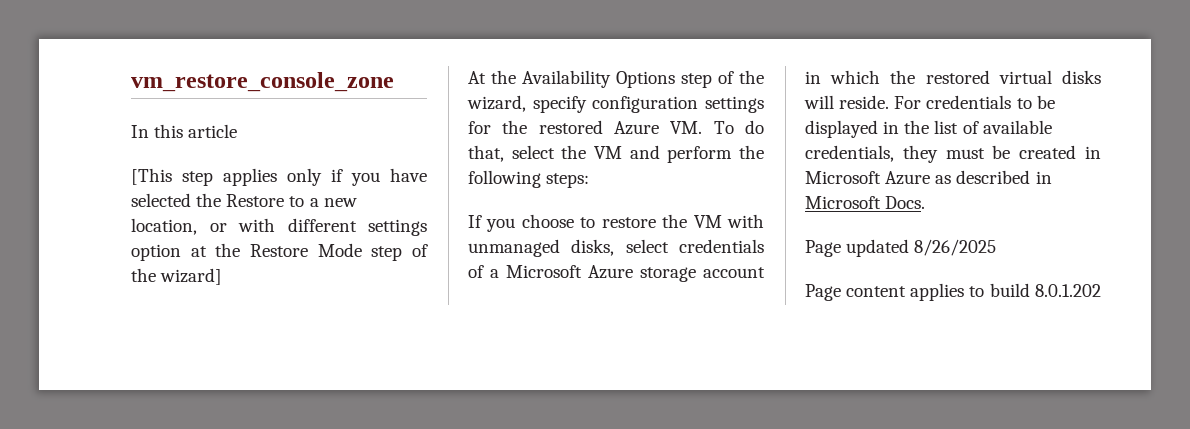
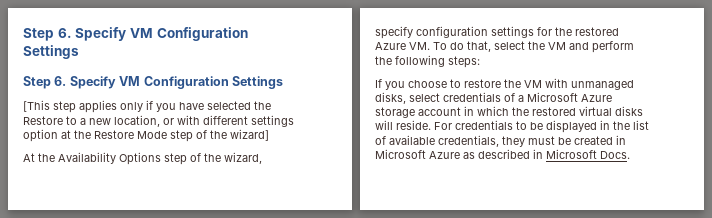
[131,72,394,92] [131,124,238,138] vm_restore_console_zone // In this article -> [23,27,248,41] [23,45,79,59] [23,76,283,89] Step 6. Specify VM Configuration Settings // Step 6. Specify VM Configuration Settings
[805,239,997,257] [805,283,1101,301] // Page updated 8/26/2025 // Page content applies to build 8.0.1.202 -> (630, 155) none

